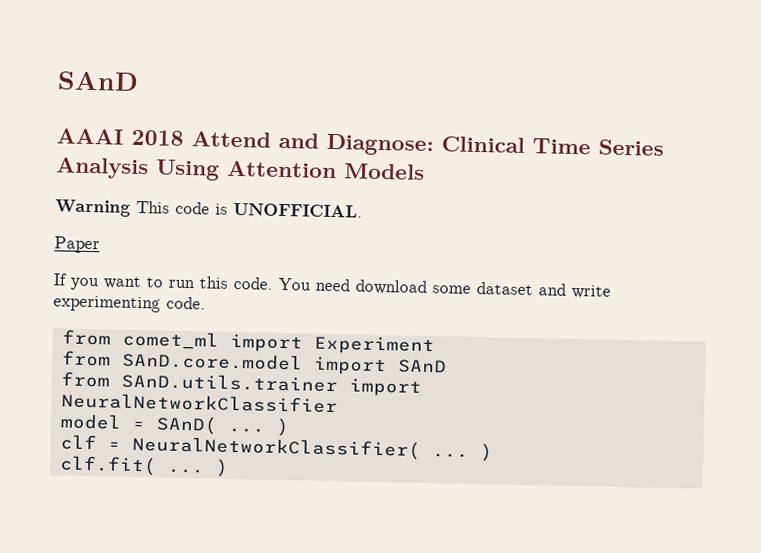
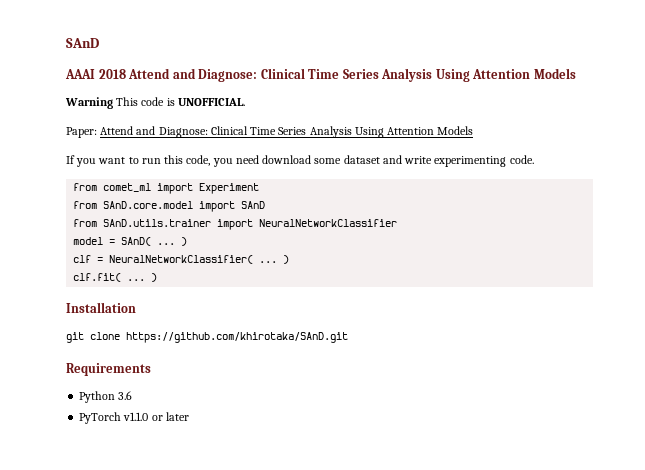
[54,236,100,254] Paper -> [66,126,474,138] Paper: Attend and Diagnose: Clinical Time Series Analysis Using Attention Models
[233,276,311,291] code. You -> [186,155,233,167] code, you
(229, 467) none -> [66,302,136,313] [66,332,348,343] [66,363,151,376] [79,391,133,403] [79,412,189,424] // Installation // git clone https://github.com/khirotaka/SAnD.git // Requirements // Python 3.6 // PyTorch v1.1.0 or later

